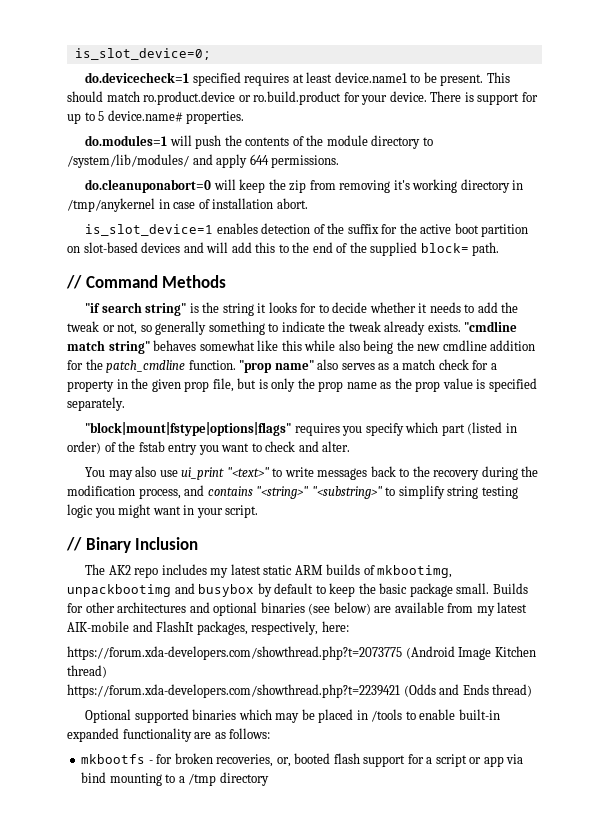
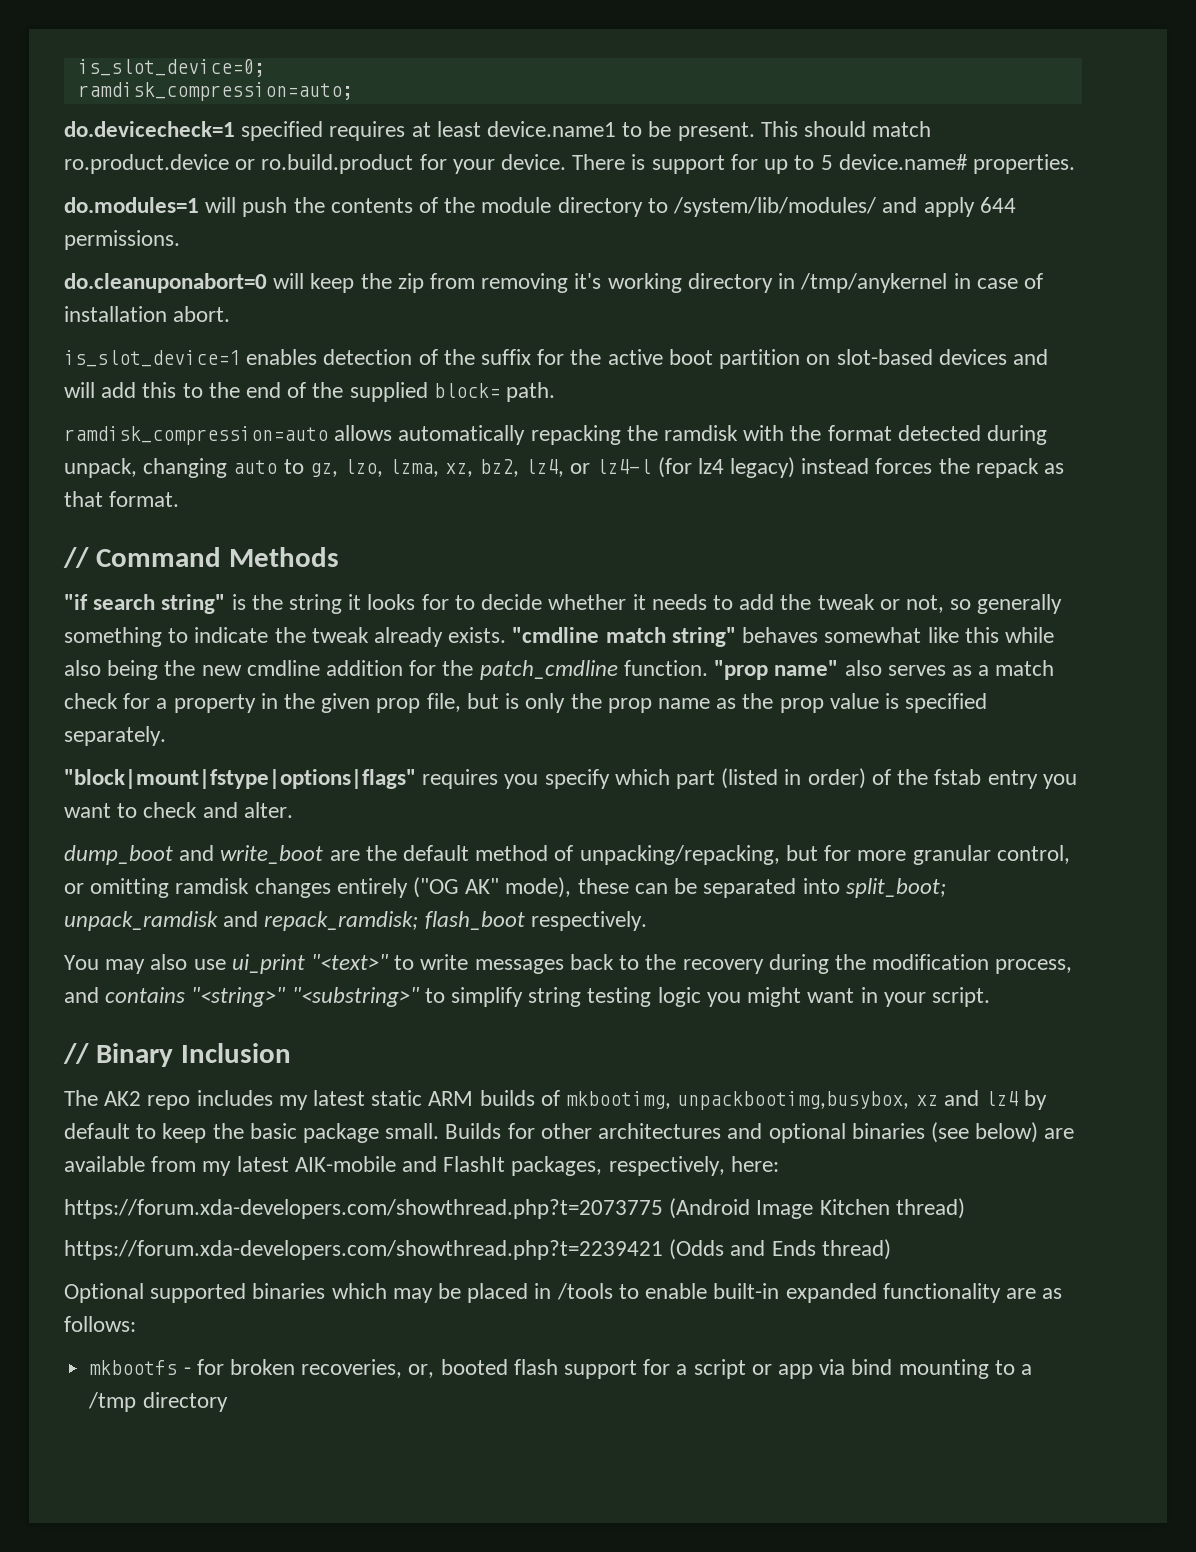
(211, 54) none -> [77,82,353,101] // ramdisk_compression=auto;
(500, 249) none -> [64,425,1048,445] [64,457,1064,478] [64,491,180,507] // ramdisk_compression=auto allows automatically repacking the ramdisk with the format detected during unpack, changing auto to gz, lzo, lzma, xz, bz2, lz4, or lz4-l (for lz4 legacy) instead forces the repack as that format.
(351, 446) none -> [64,845,1070,865] [64,877,946,898] [64,911,647,931] // dump_boot and write_boot are the default method of unpacking/repacking, but for more granular control, or omitting ramdisk changes entirely ("OG AK" mode), these can be separated into split_boot; unpack_ramdisk and repack_ramdisk; flash_boot respectively.
[67,583,255,597] unpackbootimg and busybox -> [677,1090,1018,1110] unpackbootimg,busybox, xz and lz4

